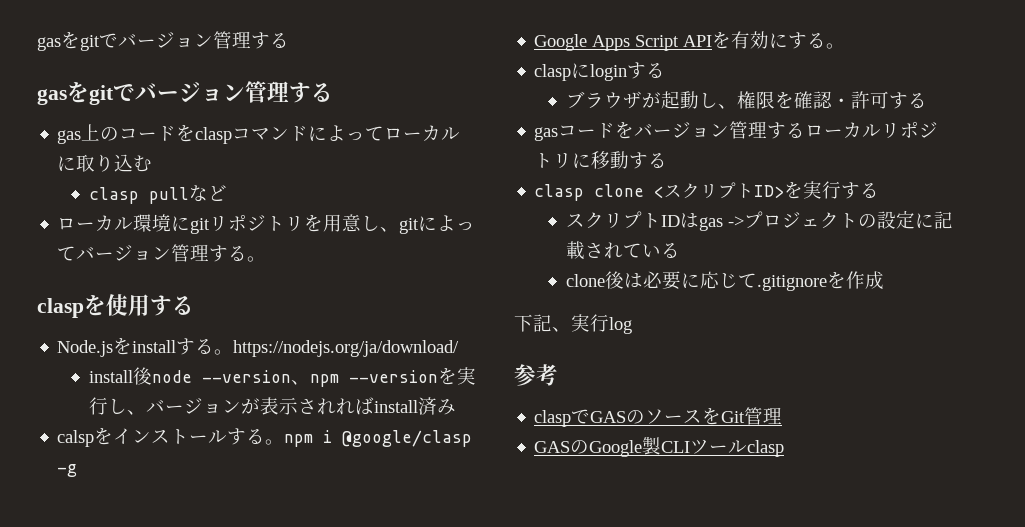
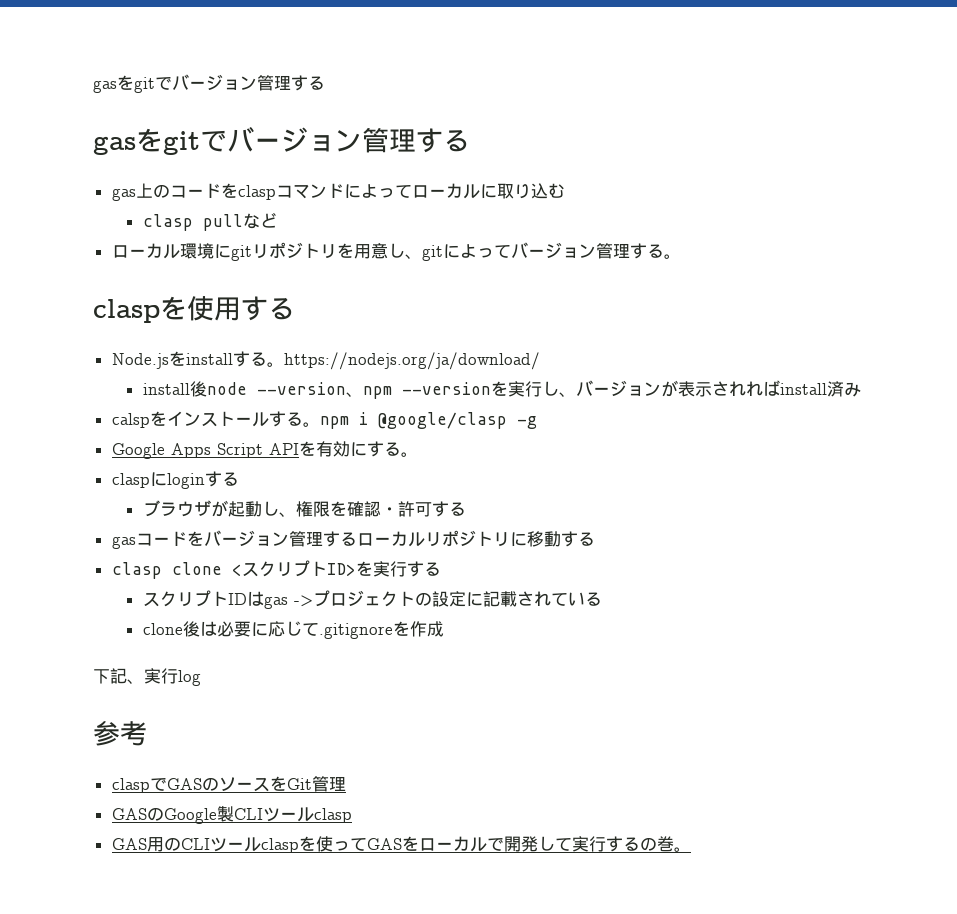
(785, 448) none -> [111,836,691,853] // GAS用のCLIツールclaspを使ってGASをローカルで開発して実行するの巻。

